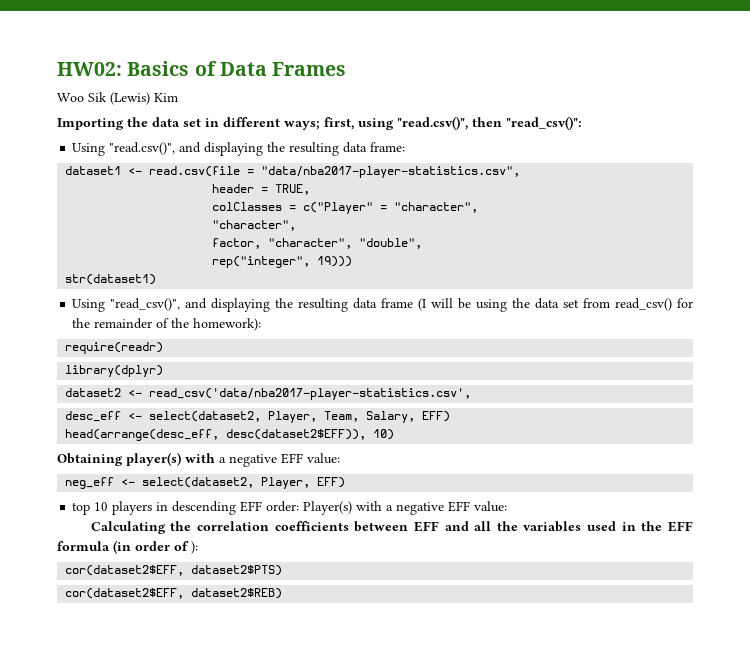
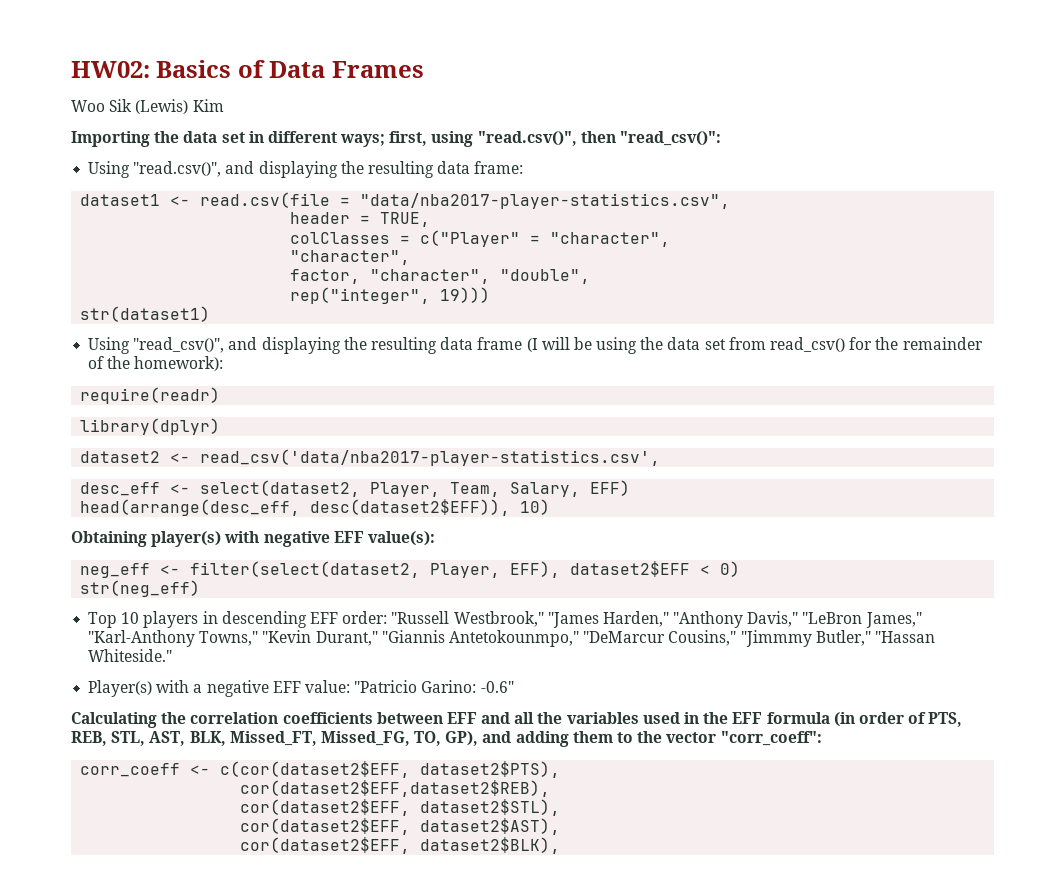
[219,453,340,467] a negative EFF value: -> [263,531,435,547] negative EFF value(s):
[142,477,346,489] [72,502,91,515] select(dataset2, Player, EFF) // top -> [190,561,741,578] [80,580,201,597] [88,612,118,628] filter(select(dataset2, Player, EFF), dataset2$EFF < 0) // str(neg_eff) // Top
(300, 506) none -> [391,611,922,628] [88,630,935,647] [88,649,173,662] "Russell Westbrook," "James Harden," "Anthony Davis," "LeBron James," "Karl-Anthony Towns," "Kevin Durant," "Giannis Antetokounmpo," "DeMarcur Cousins," "Jimmmy Butler," "Hassan Whiteside." //
(508, 506) none -> [354,680,514,693] "Patricio Garino: -0.6"
[191,541,198,554] [65,565,283,576] [65,588,283,599] ): // cor(dataset2$EFF, dataset2$PTS) // cor(dataset2$EFF, dataset2$REB) -> [928,712,963,727] [71,731,822,747] [80,761,561,778] [240,780,551,797] [240,799,561,816] [240,818,561,835] [240,837,561,854] PTS, REB, STL, AST, BLK, Missed_FT, Missed_FG, TO, GP), and adding them to the vector "corr_coeff": // corr_coeff <- c(cor(dataset2$EFF, dataset2$PTS), // cor(dataset2$EFF,dataset2$REB), // cor(dataset2$EFF, dataset2$STL), // cor(dataset2$EFF, dataset2$AST), // cor(dataset2$EFF, dataset2$BLK),

